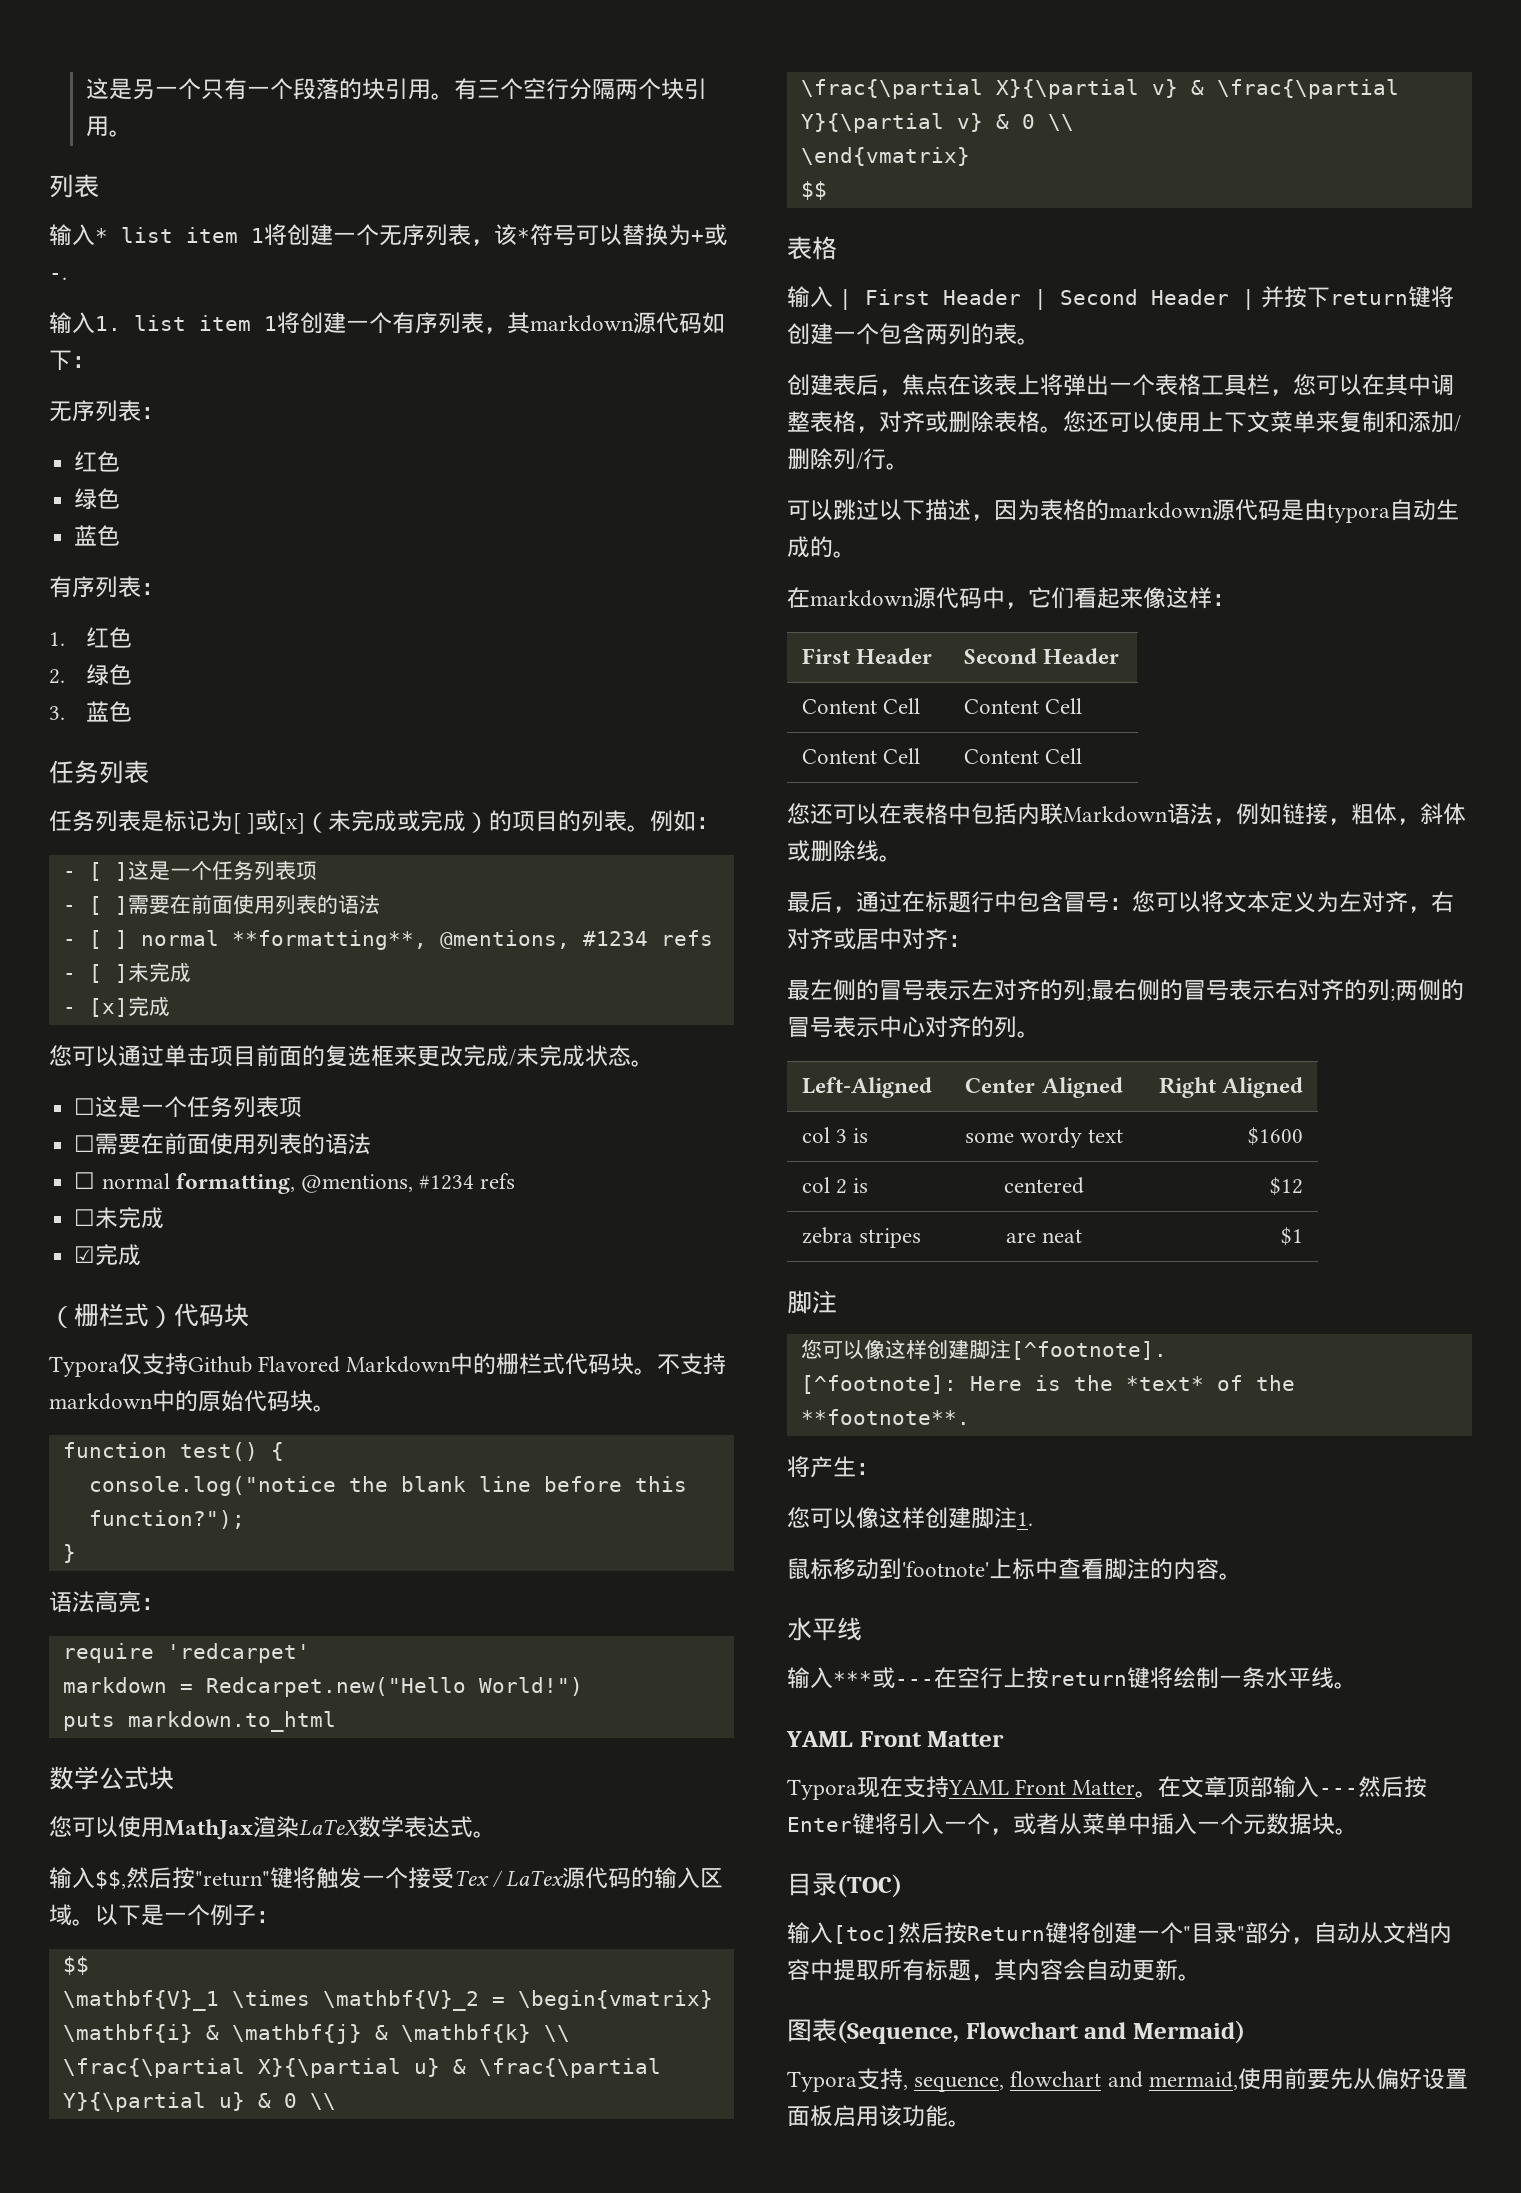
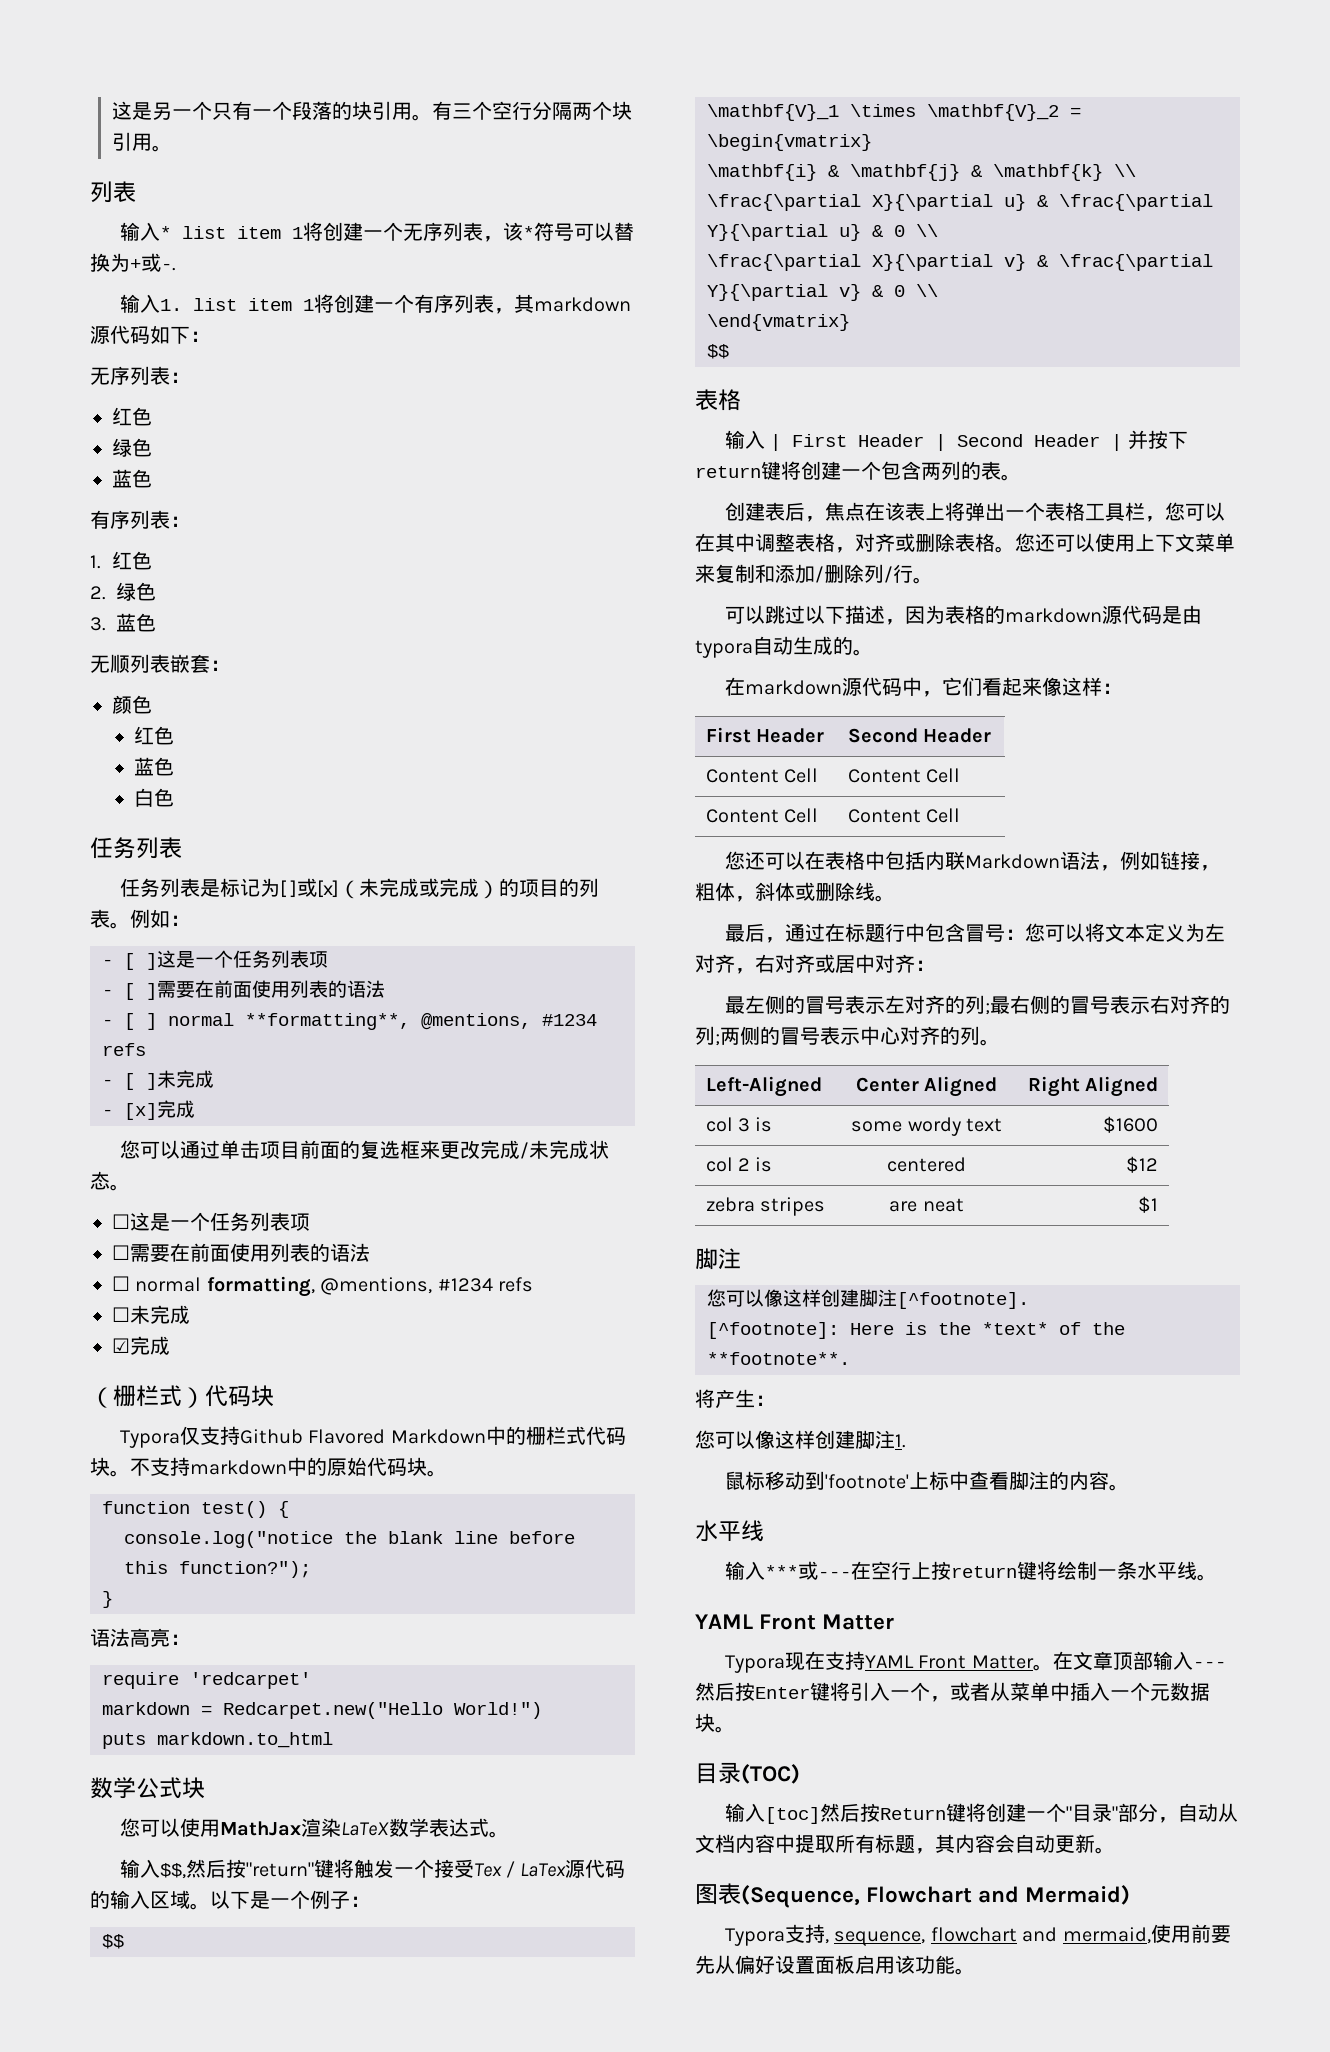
(132, 711) none -> [90,654,230,673] [112,695,152,714] [134,726,175,745] [134,757,175,776] [134,788,175,807] // 无顺列表嵌套： // 颜色 // 红色 // 蓝色 // 白色

